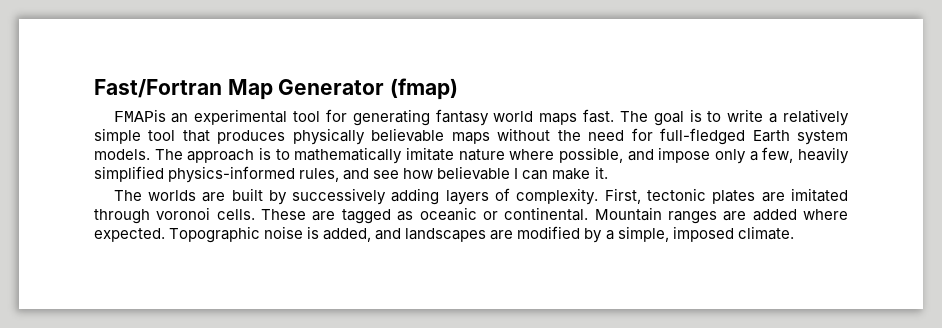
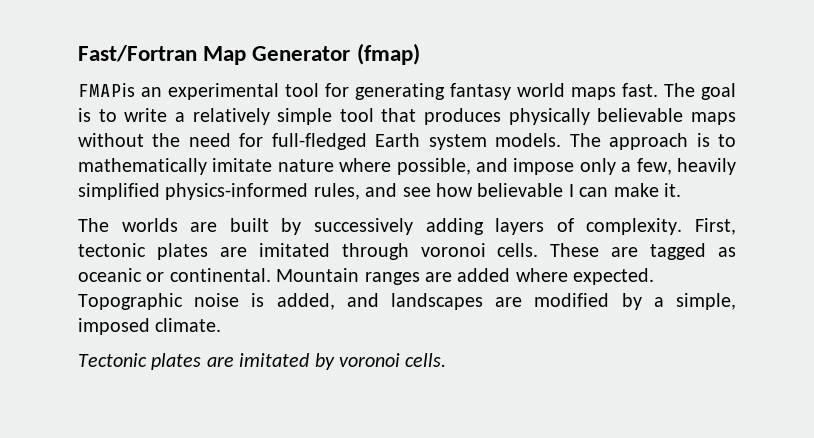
(794, 233) none -> [78,353,447,370] // Tectonic plates are imitated by voronoi cells.

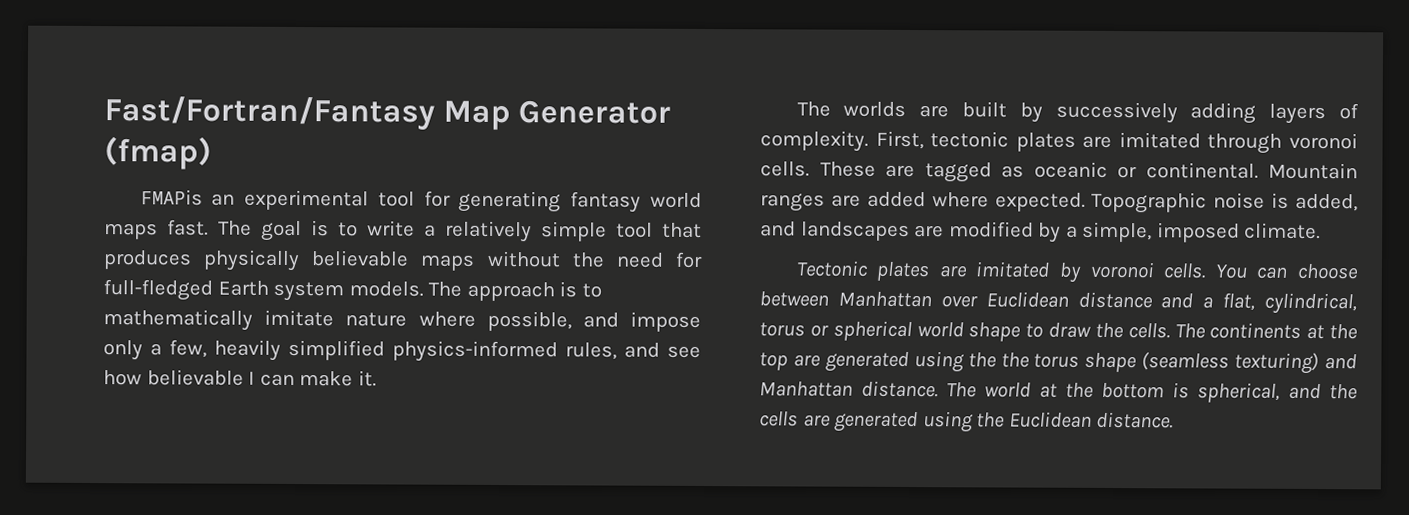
[78,45,197,62] Fast/Fortran -> [104,96,435,131] Fast/Fortran/Fantasy
(447, 360) none -> [1214,263,1358,280] [759,291,1357,315] [759,320,1358,342] [759,351,1357,375] [759,380,1358,403] [759,411,1174,433] You can choose between Manhattan over Euclidean distance and a flat, cylindrical, torus or spherical world shape to draw the cells. The continents at the top are generated using the the torus shape (seamless texturing) and Manhattan distance. The world at the bottom is spherical, and the cells are generated using the Euclidean distance.

